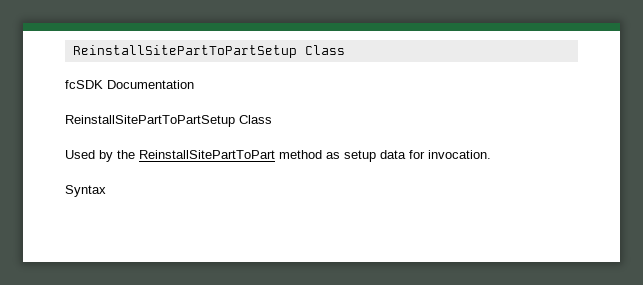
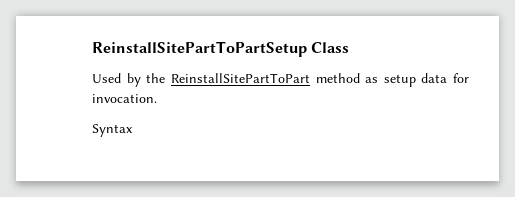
[72,45,345,58] [65,80,194,89] [65,115,272,127] ReinstallSitePartToPartSetup Class // fcSDK Documentation // ReinstallSitePartToPartSetup Class -> [92,41,350,57] ReinstallSitePartToPartSetup Class

